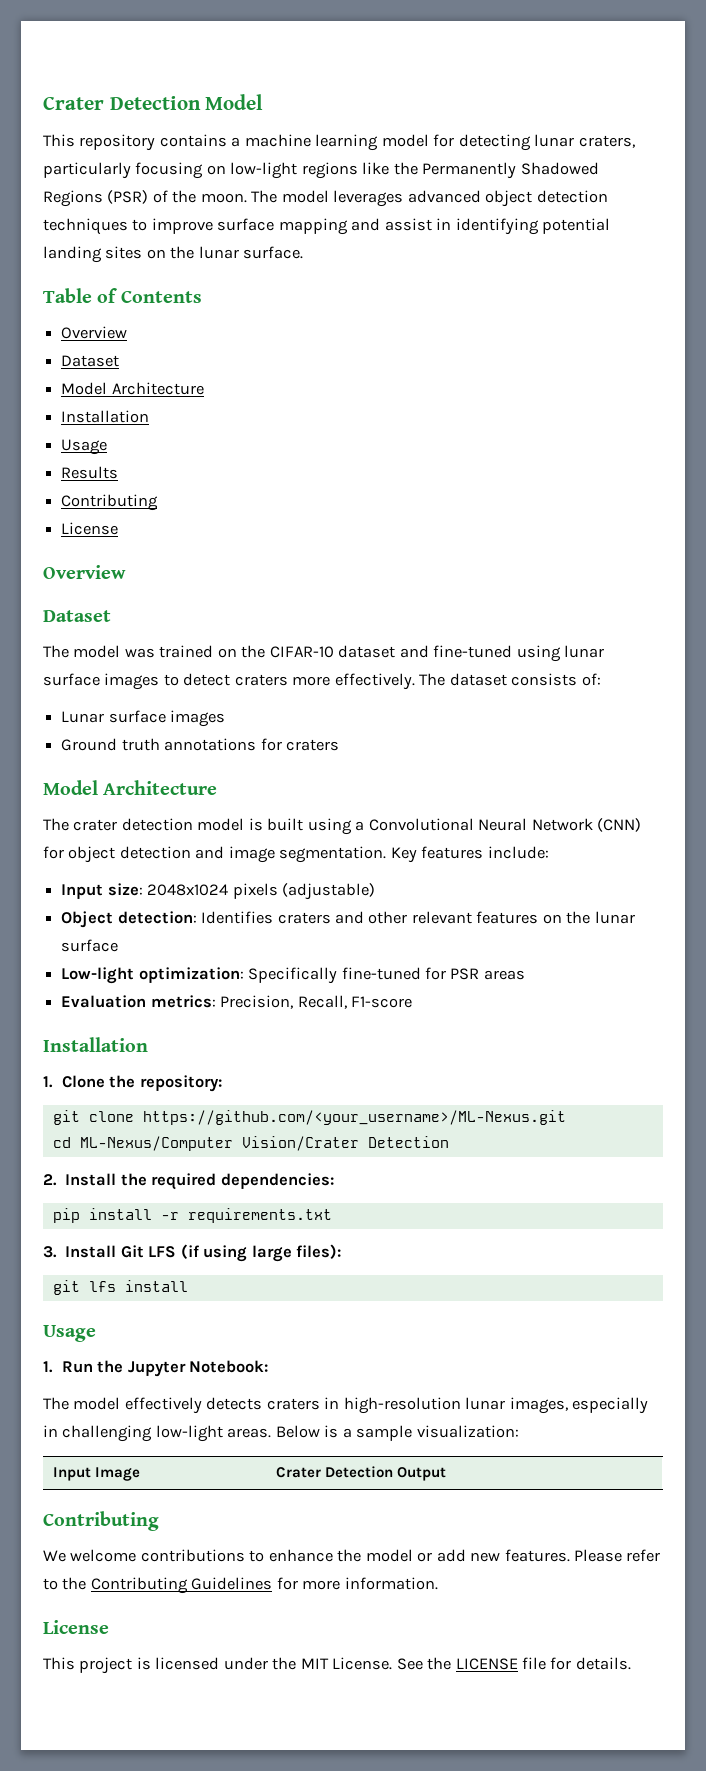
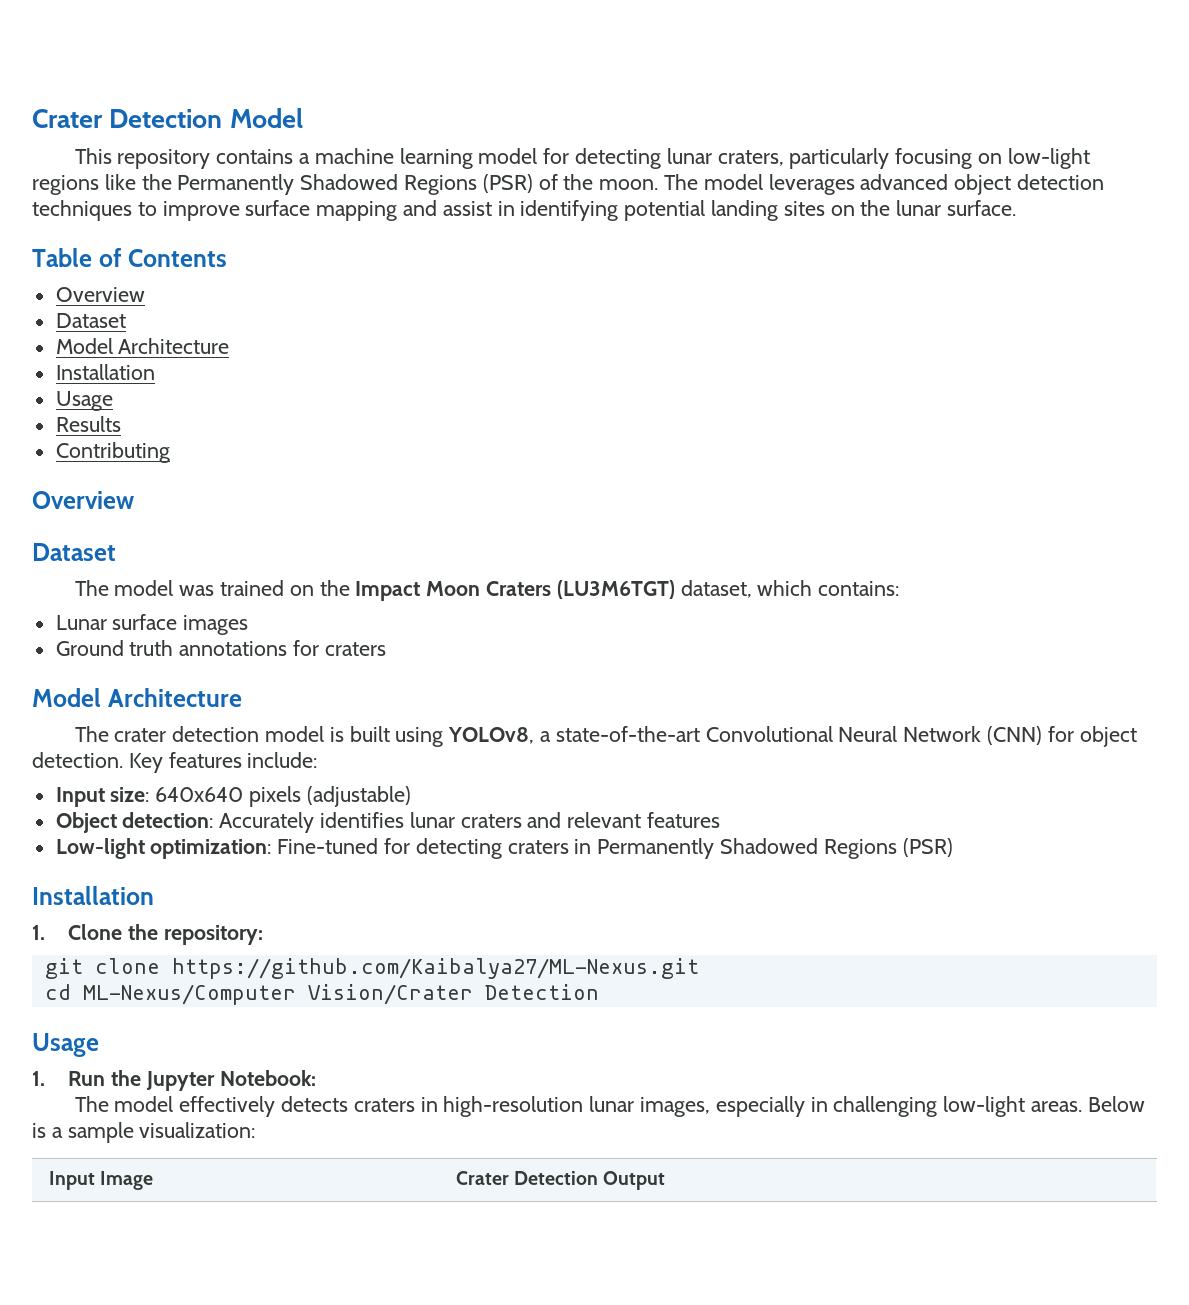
[61,522,119,535] // License -> (170, 452) none
[269,645,605,662] [43,673,601,690] CIFAR-10 dataset and fine-tuned using lunar surface images to detect craters more effectively. The dataset consists of: -> [355,580,900,601] Impact Moon Craters (LU3M6TGT) dataset, which contains:
[355,821,365,831] a -> [448,726,700,744] YOLOv8, a state-of-the-art
[119,846,387,863] detection and image segmentation. -> [32,752,123,768] detection.
[147,884,229,896] 2048x1024 -> [155,787,244,802] 640x640
[201,911,274,924] Identifies -> [219,812,455,833] Accurately identifies lunar
[368,911,408,924] other -> (562, 820) none
[542,911,635,924] [61,939,119,952] [61,967,525,984] [61,995,412,1009] on the lunar surface // Low-light optimization: Specifically fine-tuned for PSR areas // Evaluation metrics: Precision, Recall, F1-score -> [55,838,953,859] // Low-light optimization: Fine-tuned for detecting craters in Permanently Shadowed Regions (PSR)
[142,1110,566,1125] https://github.com/<your_username>/ML-Nexus.git -> [171,958,699,979] https://github.com/Kaibalya27/ML-Nexus.git
[43,1173,334,1190] [52,1208,332,1223] [43,1244,341,1262] [52,1280,188,1295] // 2. Install the required dependencies: // pip install -r requirements.txt // 3. Install Git LFS (if using large files): // git lfs install -> (599, 992) none
[43,1511,159,1531] [43,1549,661,1562] [43,1577,438,1594] [43,1620,109,1634] [43,1657,631,1674] // Contributing // We welcome contributions to enhance the model or add new features. Please refer to the Contributing Guidelines for more information. // License // This project is licensed under the MIT License. See the LICENSE file for details. -> (666, 1180) none

